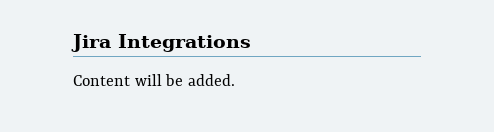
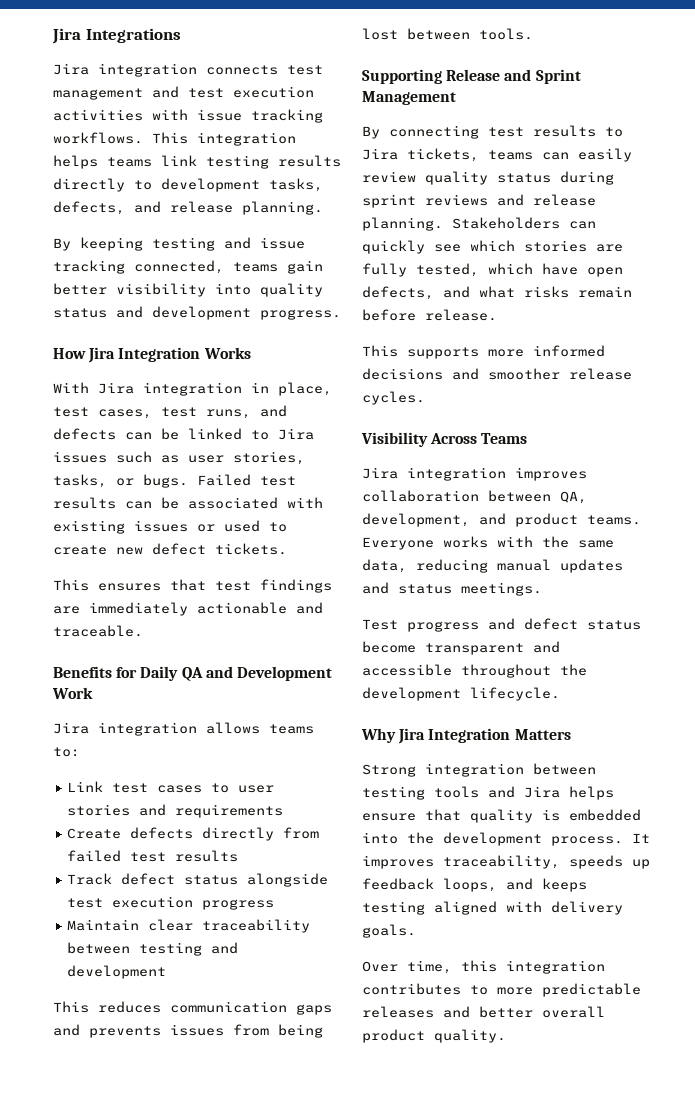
[73,74,236,86] Content will be added. -> [53,63,323,77] [53,86,314,100] [53,109,323,123] [53,132,296,146] [53,155,341,169] [53,178,323,192] [53,201,323,215] [53,237,305,251] [53,260,323,274] [53,283,323,297] [53,306,341,320] [53,347,251,363] [53,382,332,396] [53,405,287,419] [53,428,314,440] [53,451,305,465] [53,474,296,488] [53,497,323,509] [53,520,287,534] [53,543,287,555] [53,579,332,593] [53,602,323,616] [53,625,143,637] [53,666,332,681] [52,687,93,699] [53,722,314,736] [53,747,80,757] [67,781,275,793] [67,804,284,818] [67,827,320,841] [67,850,239,862] [67,873,329,887] [67,896,275,910] [67,919,311,933] [67,942,239,956] [67,965,167,979] [53,1001,332,1015] [53,1024,323,1038] [362,28,533,40] [362,69,581,84] [362,91,456,105] [362,125,623,139] [362,148,632,162] [362,171,614,185] [362,194,596,208] [362,217,596,231] [362,240,623,254] [362,263,623,277] [362,286,632,300] [362,309,497,321] [362,345,605,359] [362,368,632,380] [362,391,425,405] [361,432,528,447] [362,467,587,481] [362,490,587,504] [362,513,641,527] [362,536,614,550] [362,559,623,573] [362,582,542,596] [362,618,641,632] [362,641,560,655] [362,664,587,678] [362,687,560,701] [361,728,571,744] [362,763,596,777] [362,786,614,800] [362,809,641,823] [362,832,650,846] [362,855,650,869] [362,878,587,892] [362,901,623,915] [362,924,416,938] [362,960,605,974] [362,983,641,997] [362,1006,605,1018] [362,1029,506,1043] Jira integration connects test management and test execution activities with issue tracking workflows. This integration helps teams link testing results directly to development tasks, defects, and release planning. // By keeping testing and issue tracking connected, teams gain better visibility into quality status and development progress. // How Jira Integration Works // With Jira integration in place, test cases, test runs, and defects can be linked to Jira issues such as user stories, tasks, or bugs. Failed test results can be associated with existing issues or used to create new defect tickets. // This ensures that test findings are immediately actionable and traceable. // Benefits for Daily QA and Development Work // Jira integration allows teams to: // Link test cases to user stories and requirements // Create defects directly from failed test results // Track defect status alongside test execution progress // Maintain clear traceability between testing and development // This reduces communication gaps and prevents issues from being lost between tools. // Supporting Release and Sprint Management // By connecting test results to Jira tickets, teams can easily review quality status during sprint reviews and release planning. Stakeholders can quickly see which stories are fully tested, which have open defects, and what risks remain before release. // This supports more informed decisions and smoother release cycles. // Visibility Across Teams // Jira integration improves collaboration between QA, development, and product teams. Everyone works with the same data, reducing manual updates and status meetings. // Test progress and defect status become transparent and accessible throughout the development lifecycle. // Why Jira Integration Matters // Strong integration between testing tools and Jira helps ensure that quality is embedded into the development process. It improves traceability, speeds up feedback loops, and keeps testing aligned with delivery goals. // Over time, this integration contributes to more predictable releases and better overall product quality.

